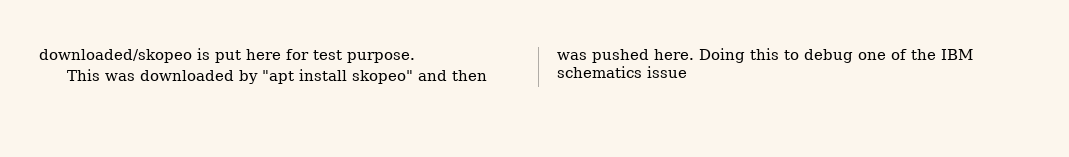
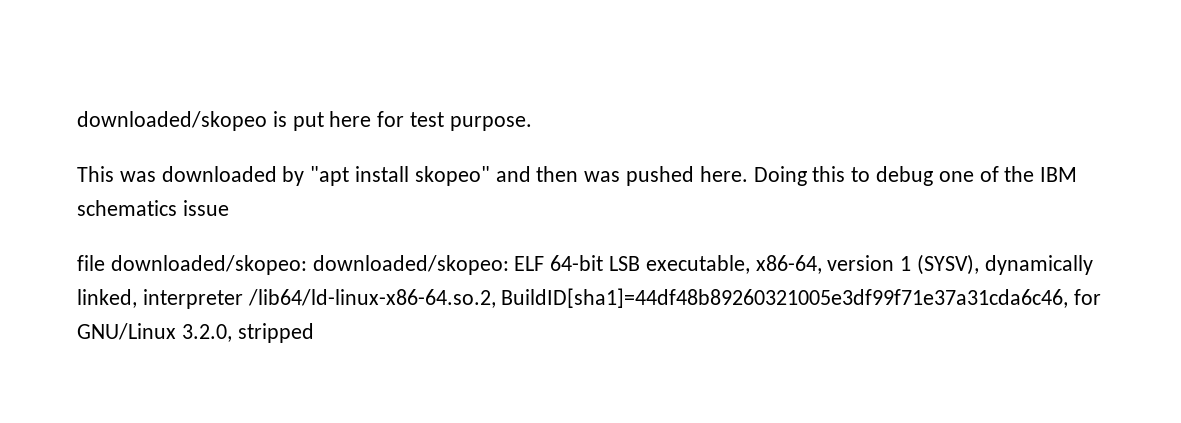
(687, 72) none -> [77,254,1093,275] [77,288,1102,309] [77,323,314,343] // file downloaded/skopeo: downloaded/skopeo: ELF 64-bit LSB executable, x86-64, version 1 (SYSV), dynamically linked, interpreter /lib64/ld-linux-x86-64.so.2, BuildID[sha1]=44df48b89260321005e3df99f71e37a31cda6c46, for GNU/Linux 3.2.0, stripped

